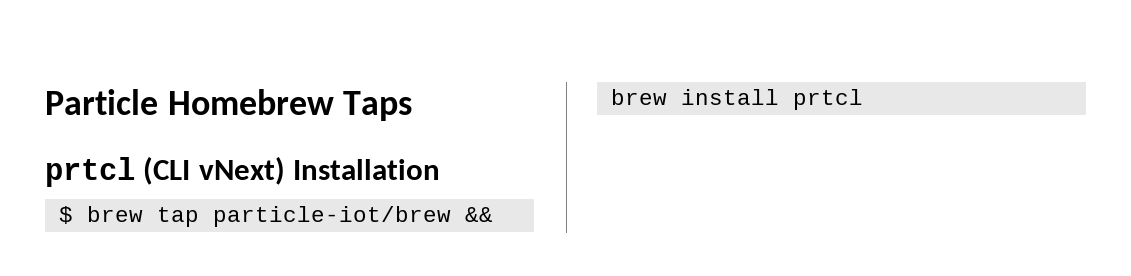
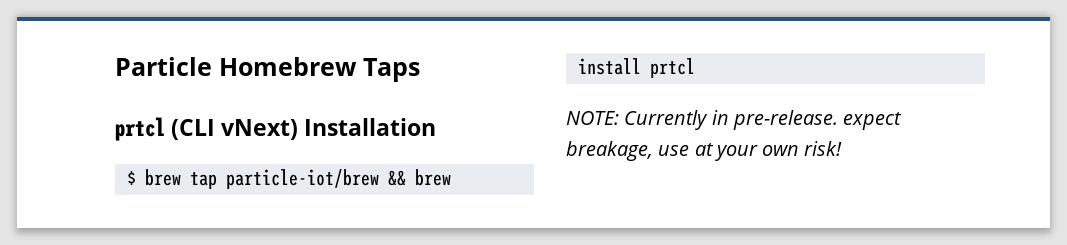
(863, 99) none -> [566,110,903,130] [566,141,843,161] // NOTE: Currently in pre-release. expect breakage, use at your own risk!

